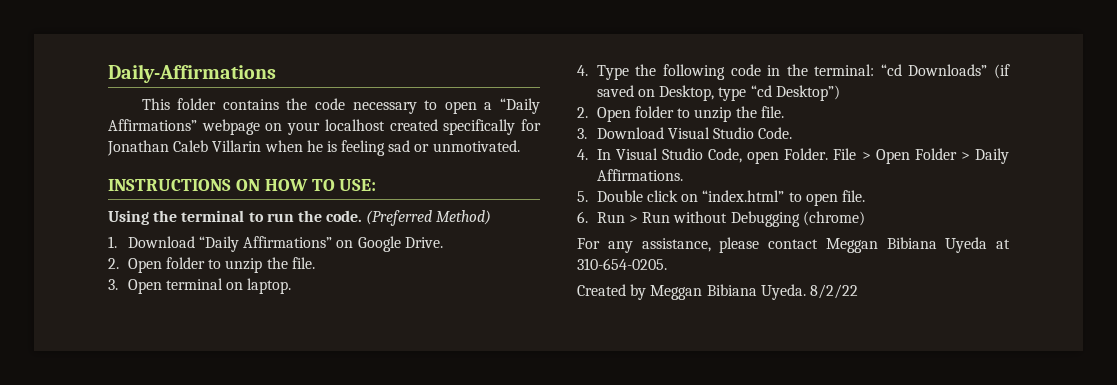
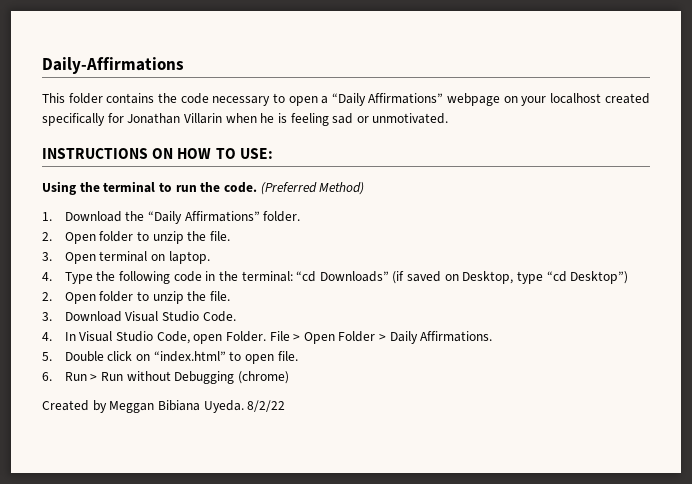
[173,140,209,152] Caleb -> (181, 118) none
[198,236,443,252] “Daily Affirmations” on Google Drive. -> [125,211,301,224] the “Daily Affirmations” folder.
[577,237,1010,253] [577,258,667,270] // For any assistance, please contact Meggan Bibiana Uyeda at 310-654-0205. -> (289, 377) none

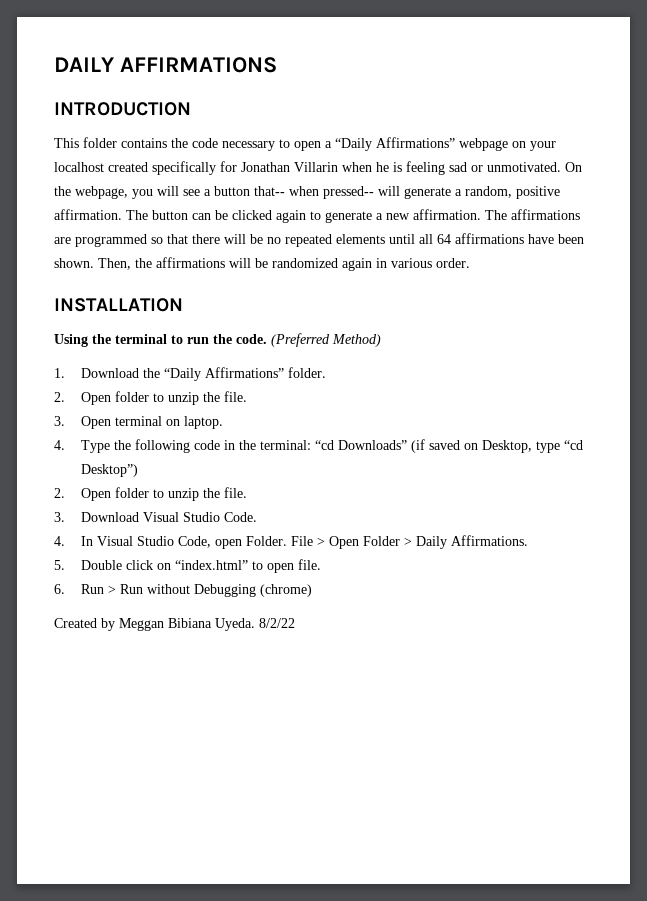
[42,57,184,74] Daily-Affirmations -> [54,57,278,73] [54,102,191,116] DAILY AFFIRMATIONS // INTRODUCTION
[42,148,273,159] // INSTRUCTIONS ON HOW TO USE: -> [565,162,582,172] [54,186,560,199] [54,209,580,223] [54,233,584,247] [54,257,470,271] [54,298,183,312] On the webpage, you will see a button that-- when pressed-- will generate a random, positive affirmation. The button can be clicked again to generate a new affirmation. The affirmations are programmed so that there will be no repeated elements until all 64 affirmations have been shown. Then, the affirmations will be randomized again in various order. // INSTALLATION

